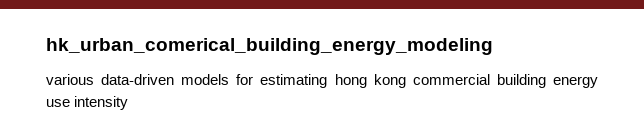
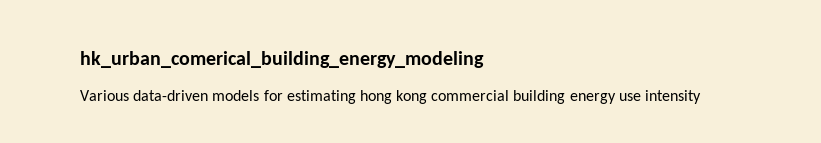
[46,74,94,85] various -> [80,90,129,101] Various

